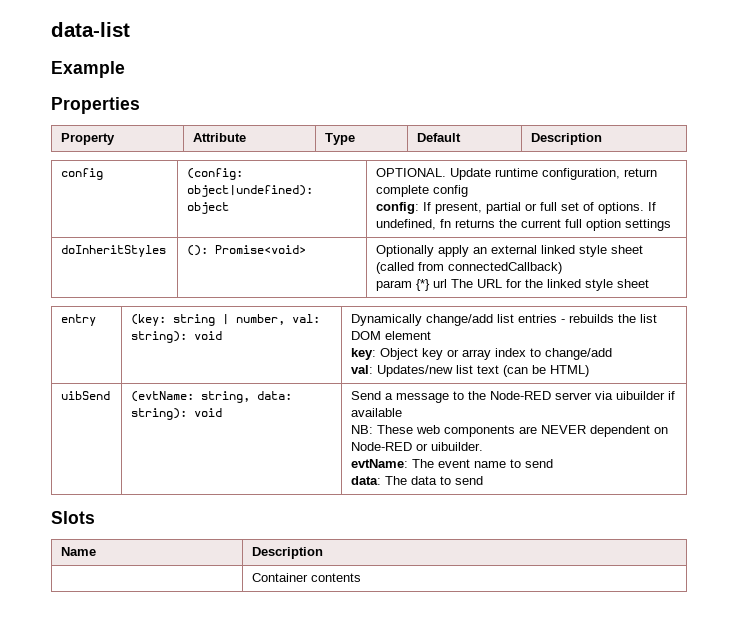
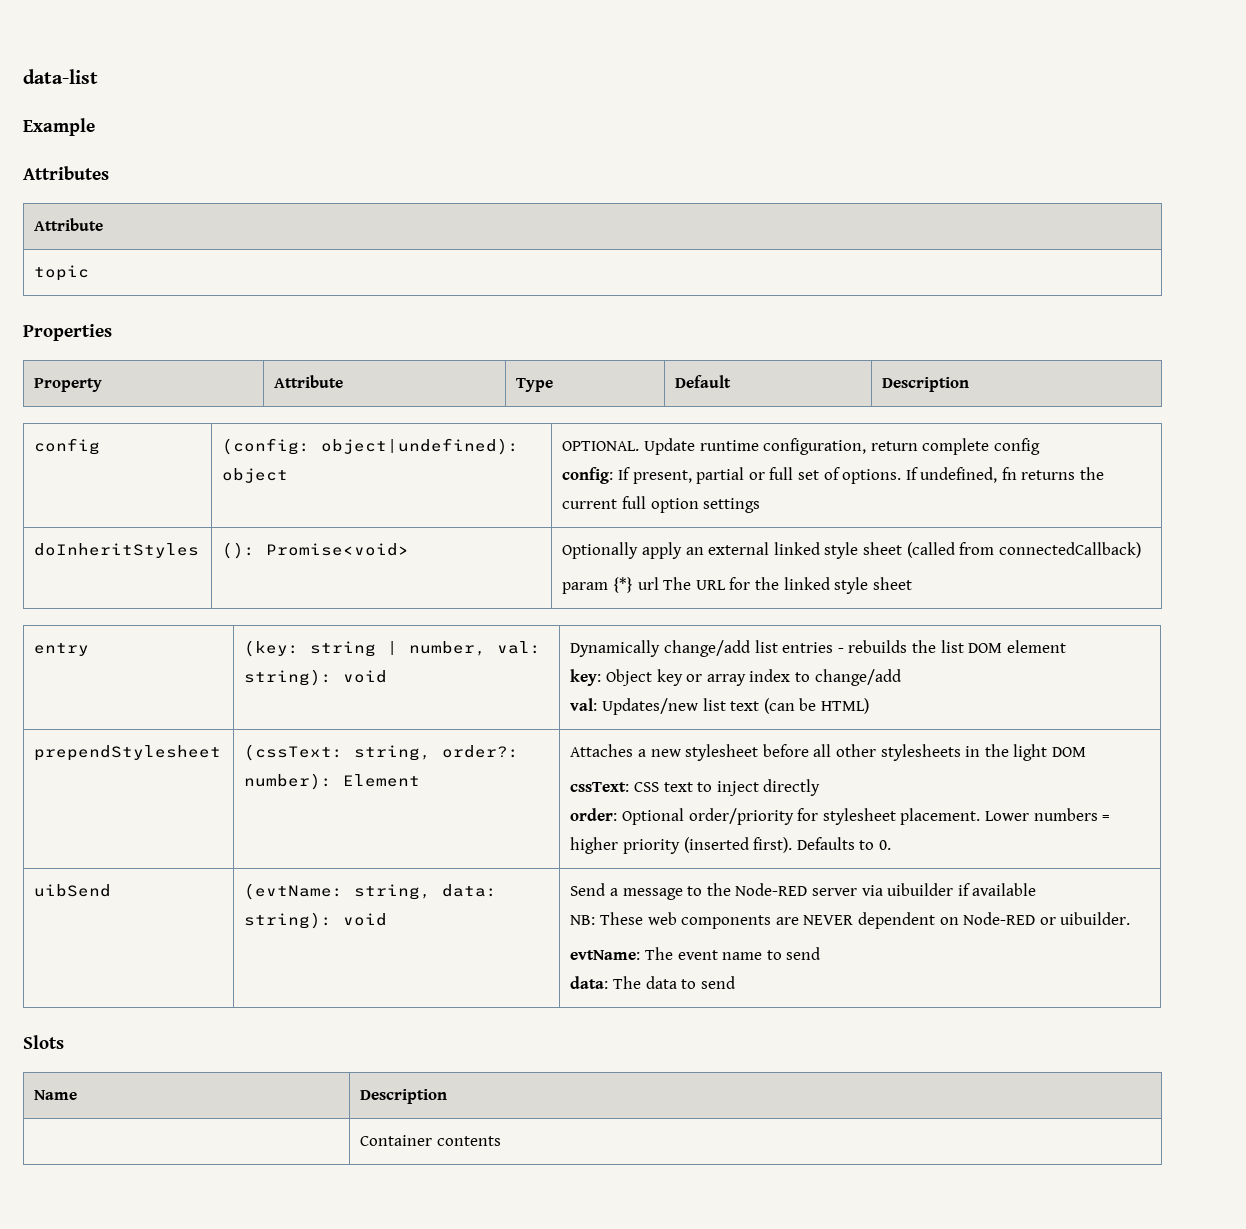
(125, 69) none -> [23,166,109,180] [34,218,104,231] [34,265,90,281] // Attributes // Attribute // topic
(590, 371) none -> [34,745,222,761] [244,744,520,761] [244,773,421,790] [570,744,1086,761] [570,779,821,796] [570,808,1111,825] [570,837,891,854] // prependStylesheet | (cssText: string, order?: number): Element | Attaches a new stylesheet before all other stylesheets in the light DOM // cssText: CSS text to inject directly // order: Optional order/priority for stylesheet placement. Lower numbers = higher priority (inserted first). Defaults to 0.

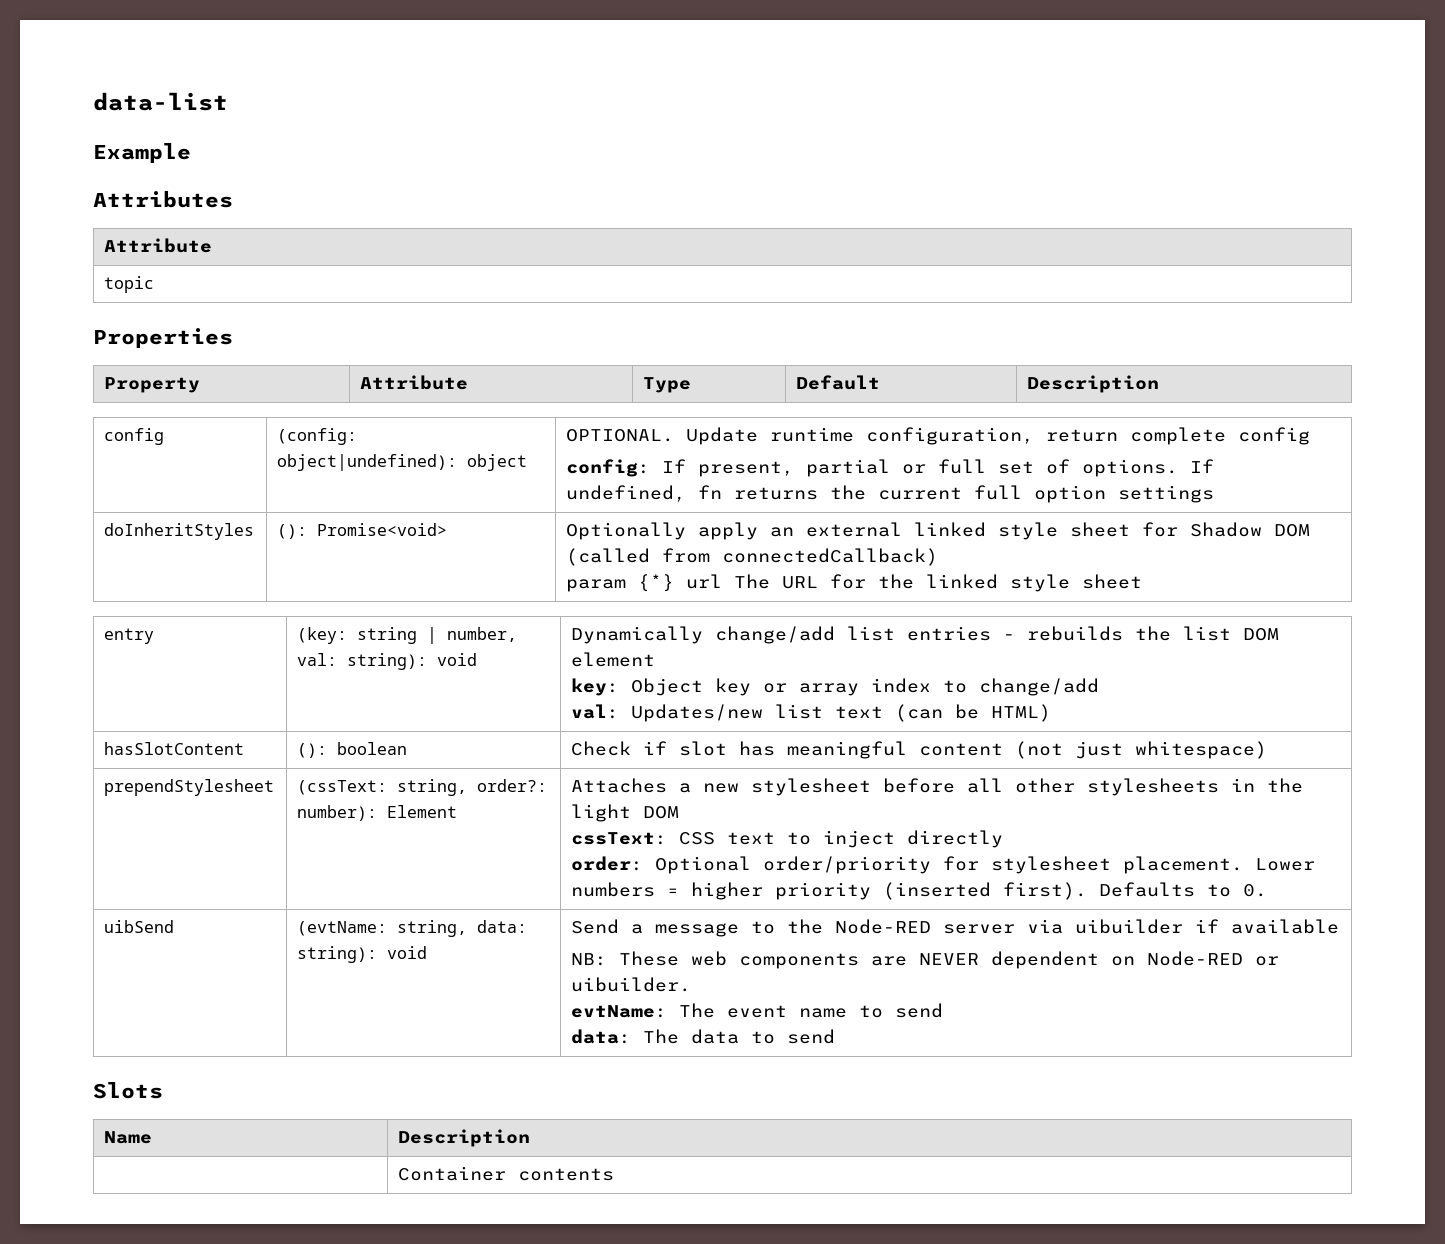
(902, 548) none -> [1142,522,1311,537] for Shadow DOM
(869, 706) none -> [104,742,245,755] [297,742,408,758] [571,741,1268,759] // hasSlotContent | (): boolean | Check if slot has meaningful content (not just whitespace)

